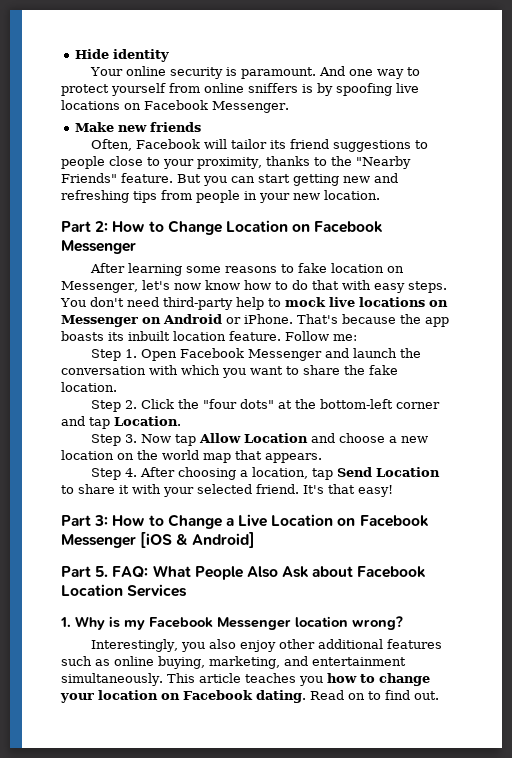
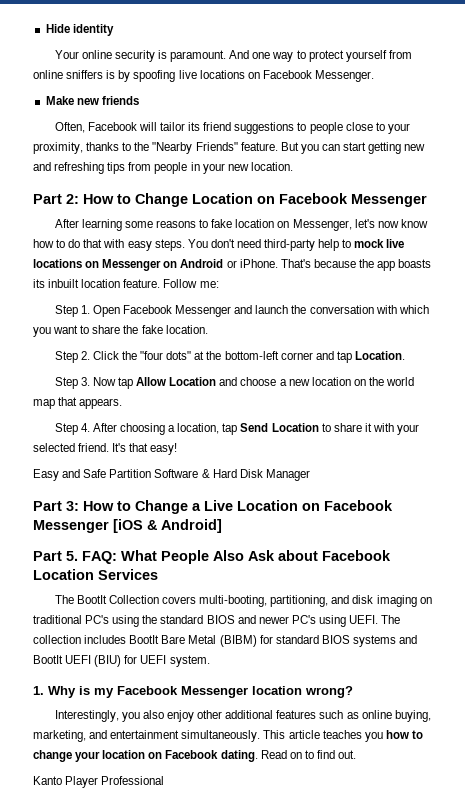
(393, 491) none -> [33,469,310,481] // Easy and Safe Partition Software & Hard Disk Manager
(188, 590) none -> [54,595,432,607] [33,615,401,627] [33,635,418,647] [33,655,210,667] // The BootIt Collection covers multi-booting, partitioning, and disk imaging on traditional PC's using the standard BIOS and newer PC's using UEFI. The collection includes BootIt Bare Metal (BIBM) for standard BIOS systems and BootIt UEFI (BIU) for UEFI system.
(439, 695) none -> [33,776,165,788] // Kanto Player Professional

